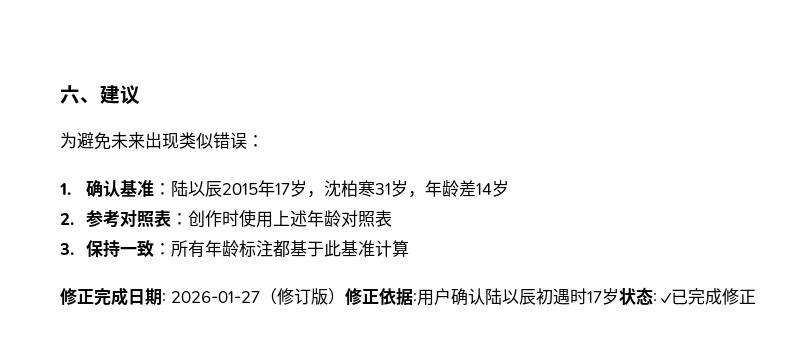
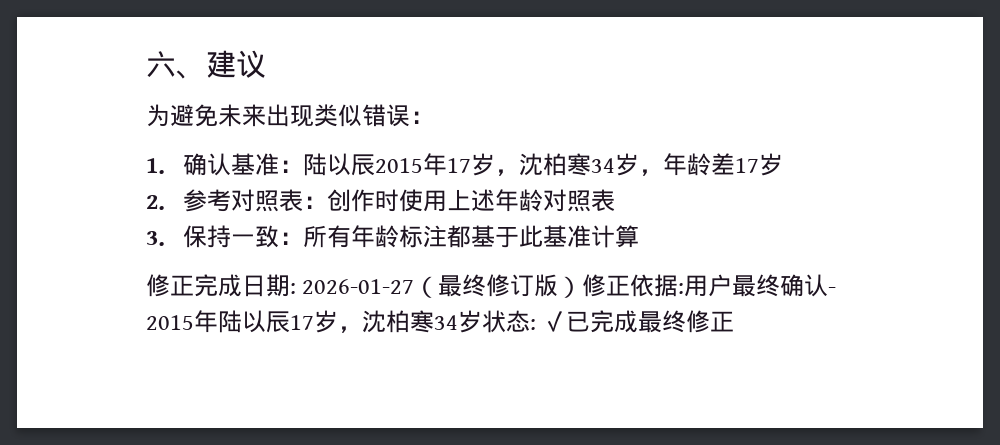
[375,183,392,195] 31 -> [590,158,615,173] 34
[476,183,493,195] 14 -> [734,158,759,173] 17
(277, 296) none -> [438,274,487,297] 最终
[450,288,602,306] 确认陆以辰初遇时17 -> [732,274,837,297] [146,310,458,333] 最终确认- 2015年陆以辰17岁，沈柏寒34
(723, 296) none -> [638,310,687,333] 最终

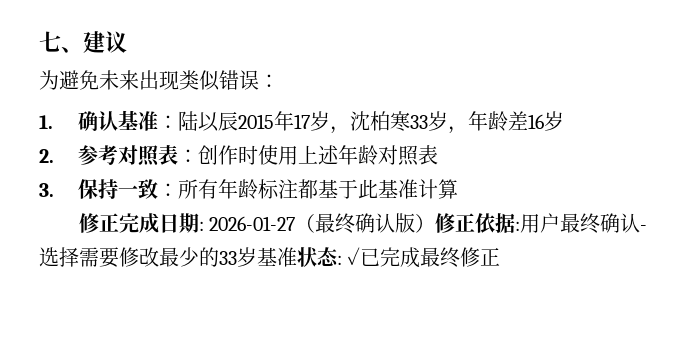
[146,51,176,77] 六 -> [39,31,61,52] 七
[590,158,615,173] 34 -> [409,115,428,129] 33
[734,158,759,173] 17 -> [527,114,544,129] 16
[486,274,535,297] 修订 -> [355,213,396,233] 确认
[146,310,482,333] 2015年陆以辰17岁，沈柏寒34岁 -> [39,247,297,268] 选择需要修改最少的33岁基准

